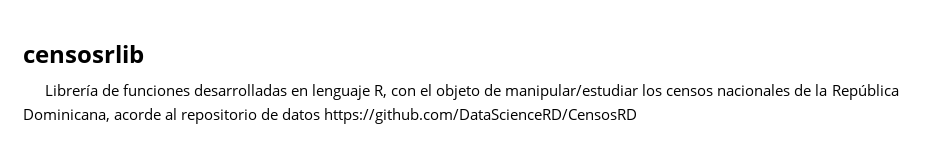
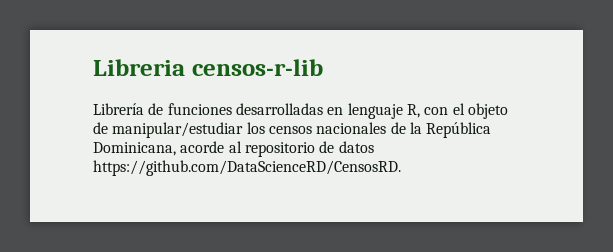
[23,45,144,63] censosrlib -> [93,59,323,76] Libreria censos-r-lib
[324,108,638,124] https://github.com/DataScienceRD/CensosRD -> [93,160,401,176] https://github.com/DataScienceRD/CensosRD.

